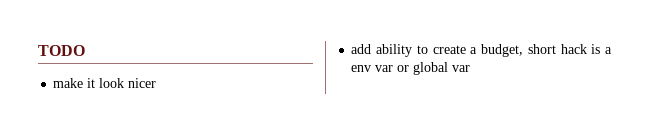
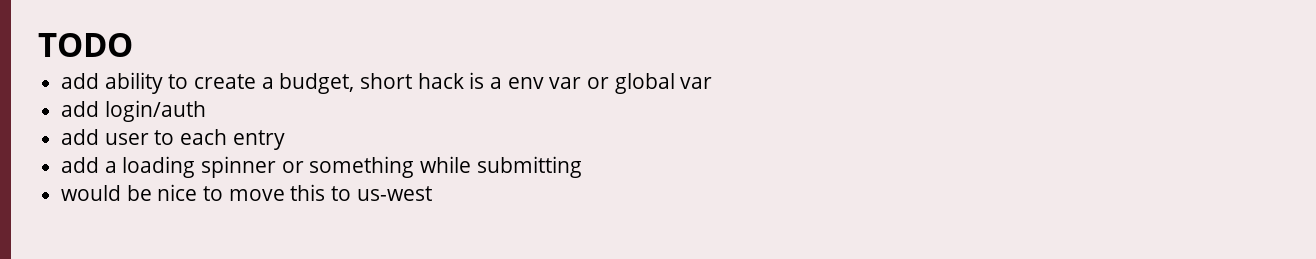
[53,78,157,88] // make it look nicer -> (133, 45) none
(471, 68) none -> [61,100,206,122] [61,129,285,150] [61,156,582,178] [61,184,432,201] // add login/auth // add user to each entry // add a loading spinner or something while submitting // would be nice to move this to us-west

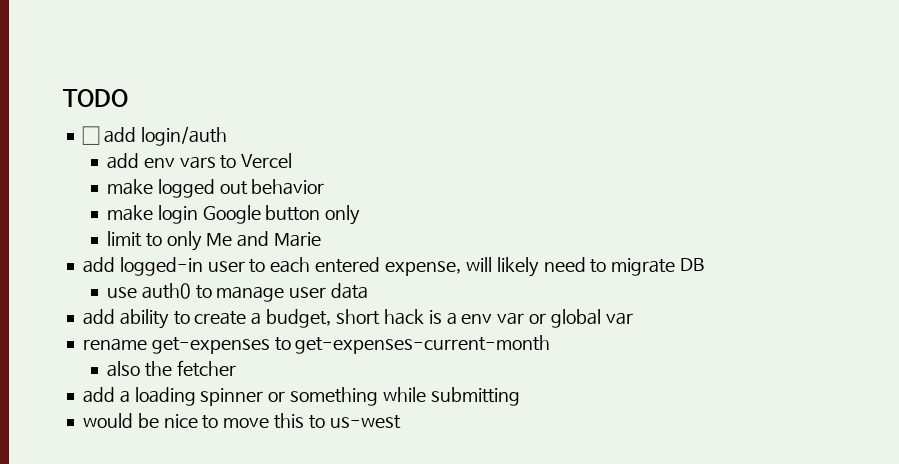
(133, 45) none -> [81,126,227,146] [106,153,293,169] [106,179,325,198] [106,205,361,225] [106,231,322,251] [82,257,705,277] [106,283,369,302] // ☐ add login/auth // add env vars to Vercel // make logged out behavior // make login Google button only // limit to only Me and Marie // add logged-in user to each entered expense, will likely need to migrate DB // use auth0 to manage user data
[61,100,206,122] [61,129,285,150] add login/auth // add user to each entry -> [82,335,551,354] [106,360,236,377] rename get-expenses to get-expenses-current-month // also the fetcher

